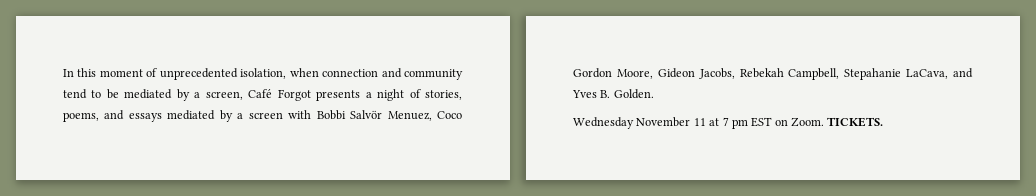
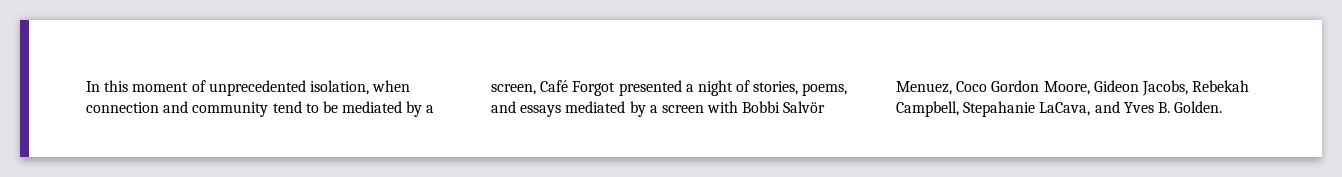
[316,90,361,101] presents -> [618,80,682,96] presented
[573,117,884,129] // Wednesday November 11 at 7 pm EST on Zoom. TICKETS. -> (1223, 107) none

